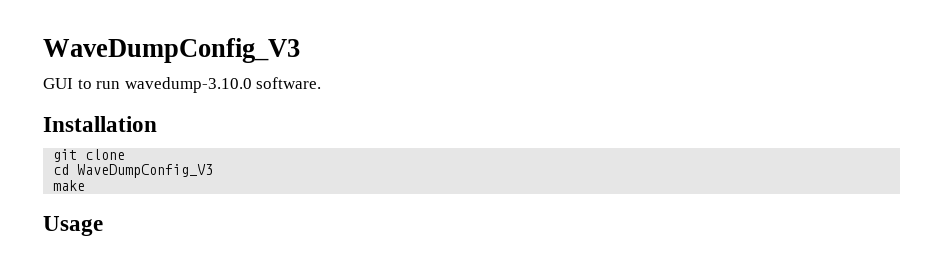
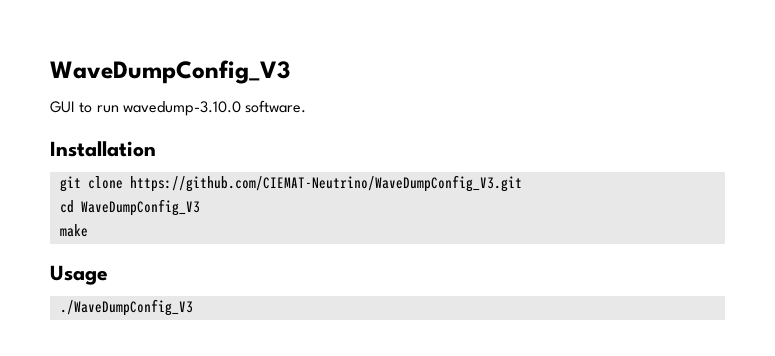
(126, 154) none -> [129,175,522,192] https://github.com/CIEMAT-Neutrino/WaveDumpConfig_V3.git
(103, 226) none -> [59,299,193,316] // ./WaveDumpConfig_V3

